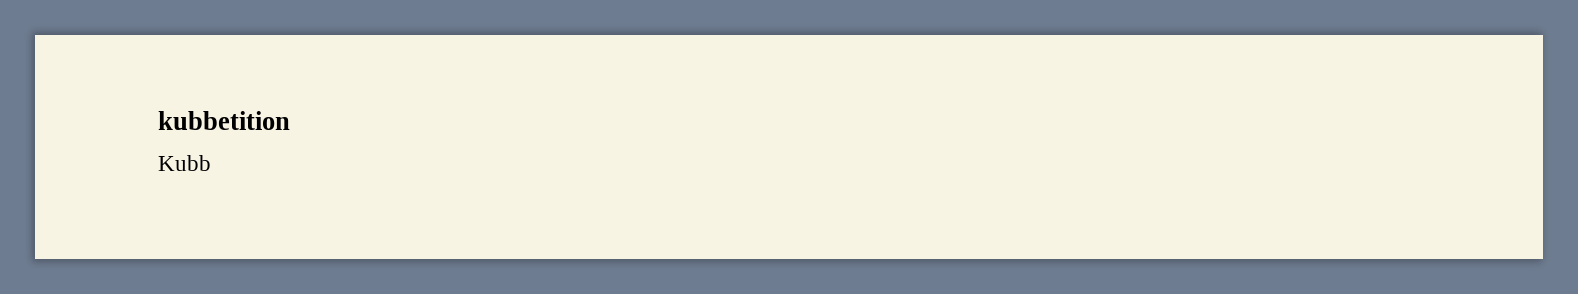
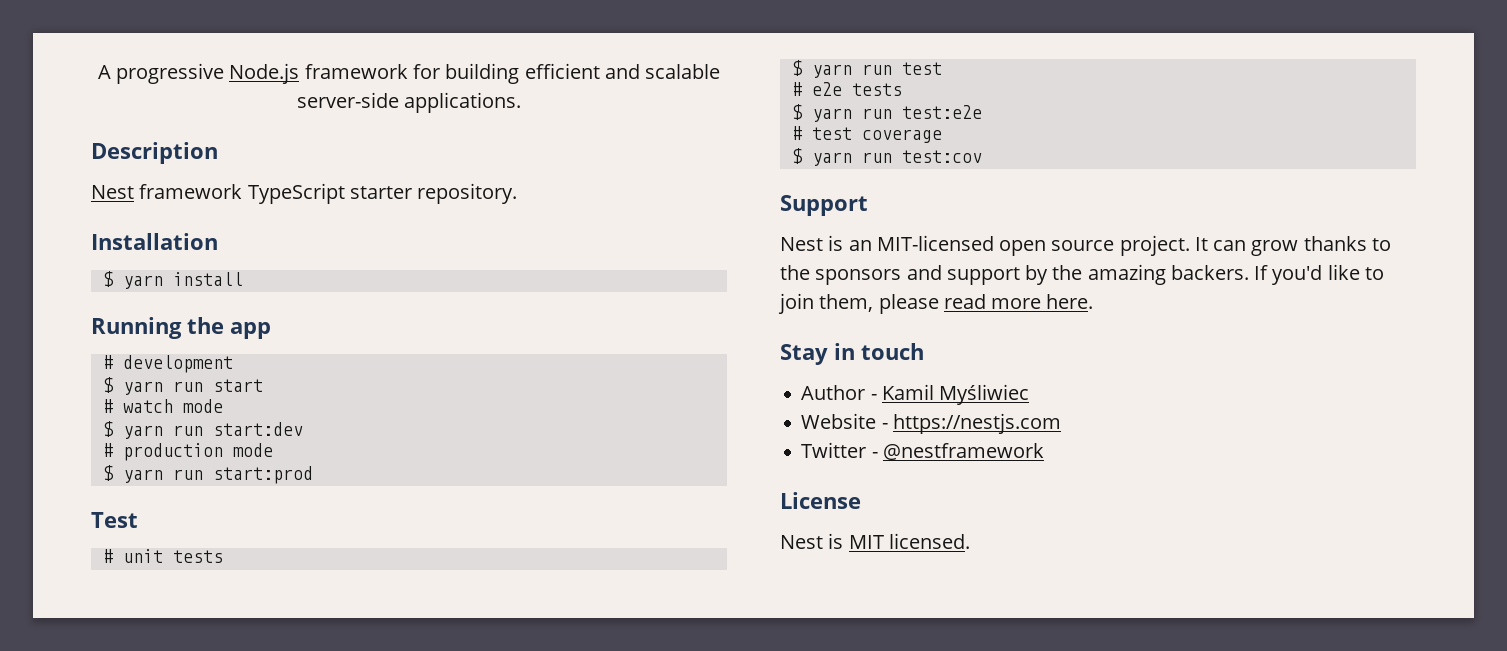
[158,111,290,130] [158,155,211,171] kubbetition // Kubb -> [97,63,721,84] [296,92,522,113] [91,142,218,164] [91,183,518,204] [91,233,218,250] [102,271,243,289] [91,317,271,339] [102,355,233,373] [102,377,263,395] [102,399,223,413] [102,421,303,439] [102,443,273,461] [102,465,313,484] [91,512,138,528] [102,549,223,563] [791,60,942,78] [791,82,902,96] [791,104,982,122] [791,126,942,143] [791,148,982,166] [780,195,868,216] [780,235,1391,256] [780,264,1384,285] [778,293,1094,314] [780,343,924,365] [801,384,1030,405] [801,413,1061,434] [801,442,1044,460] [780,492,861,509] [780,533,970,549] A progressive Node.js framework for building efficient and scalable server-side applications. // Description // Nest framework TypeScript starter repository. // Installation // $ yarn install // Running the app // # development // $ yarn run start // # watch mode // $ yarn run start:dev // # production mode // $ yarn run start:prod // Test // # unit tests // $ yarn run test // # e2e tests // $ yarn run test:e2e // # test coverage // $ yarn run test:cov // Support // Nest is an MIT-licensed open source project. It can grow thanks to the sponsors and support by the amazing backers. If you'd like to join them, please read more here. // Stay in touch // Author - Kamil Myśliwiec // Website - https://nestjs.com // Twitter - @nestframework // License // Nest is MIT licensed.

